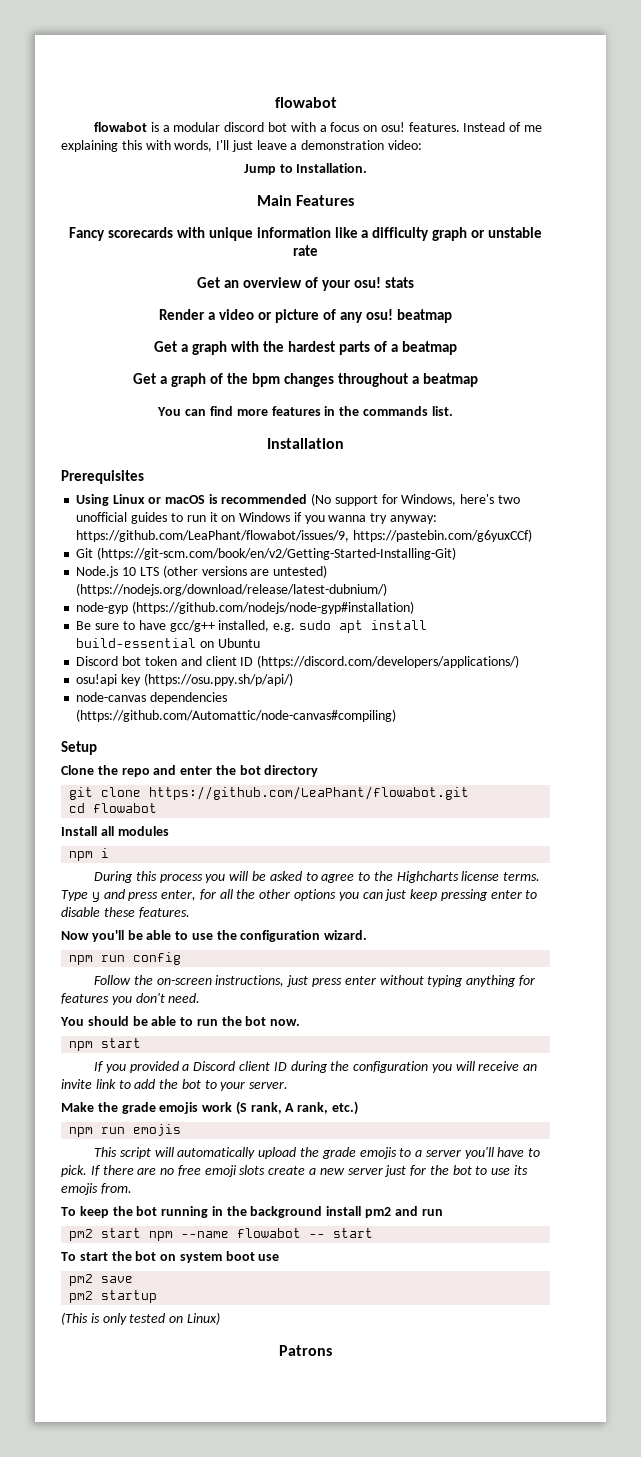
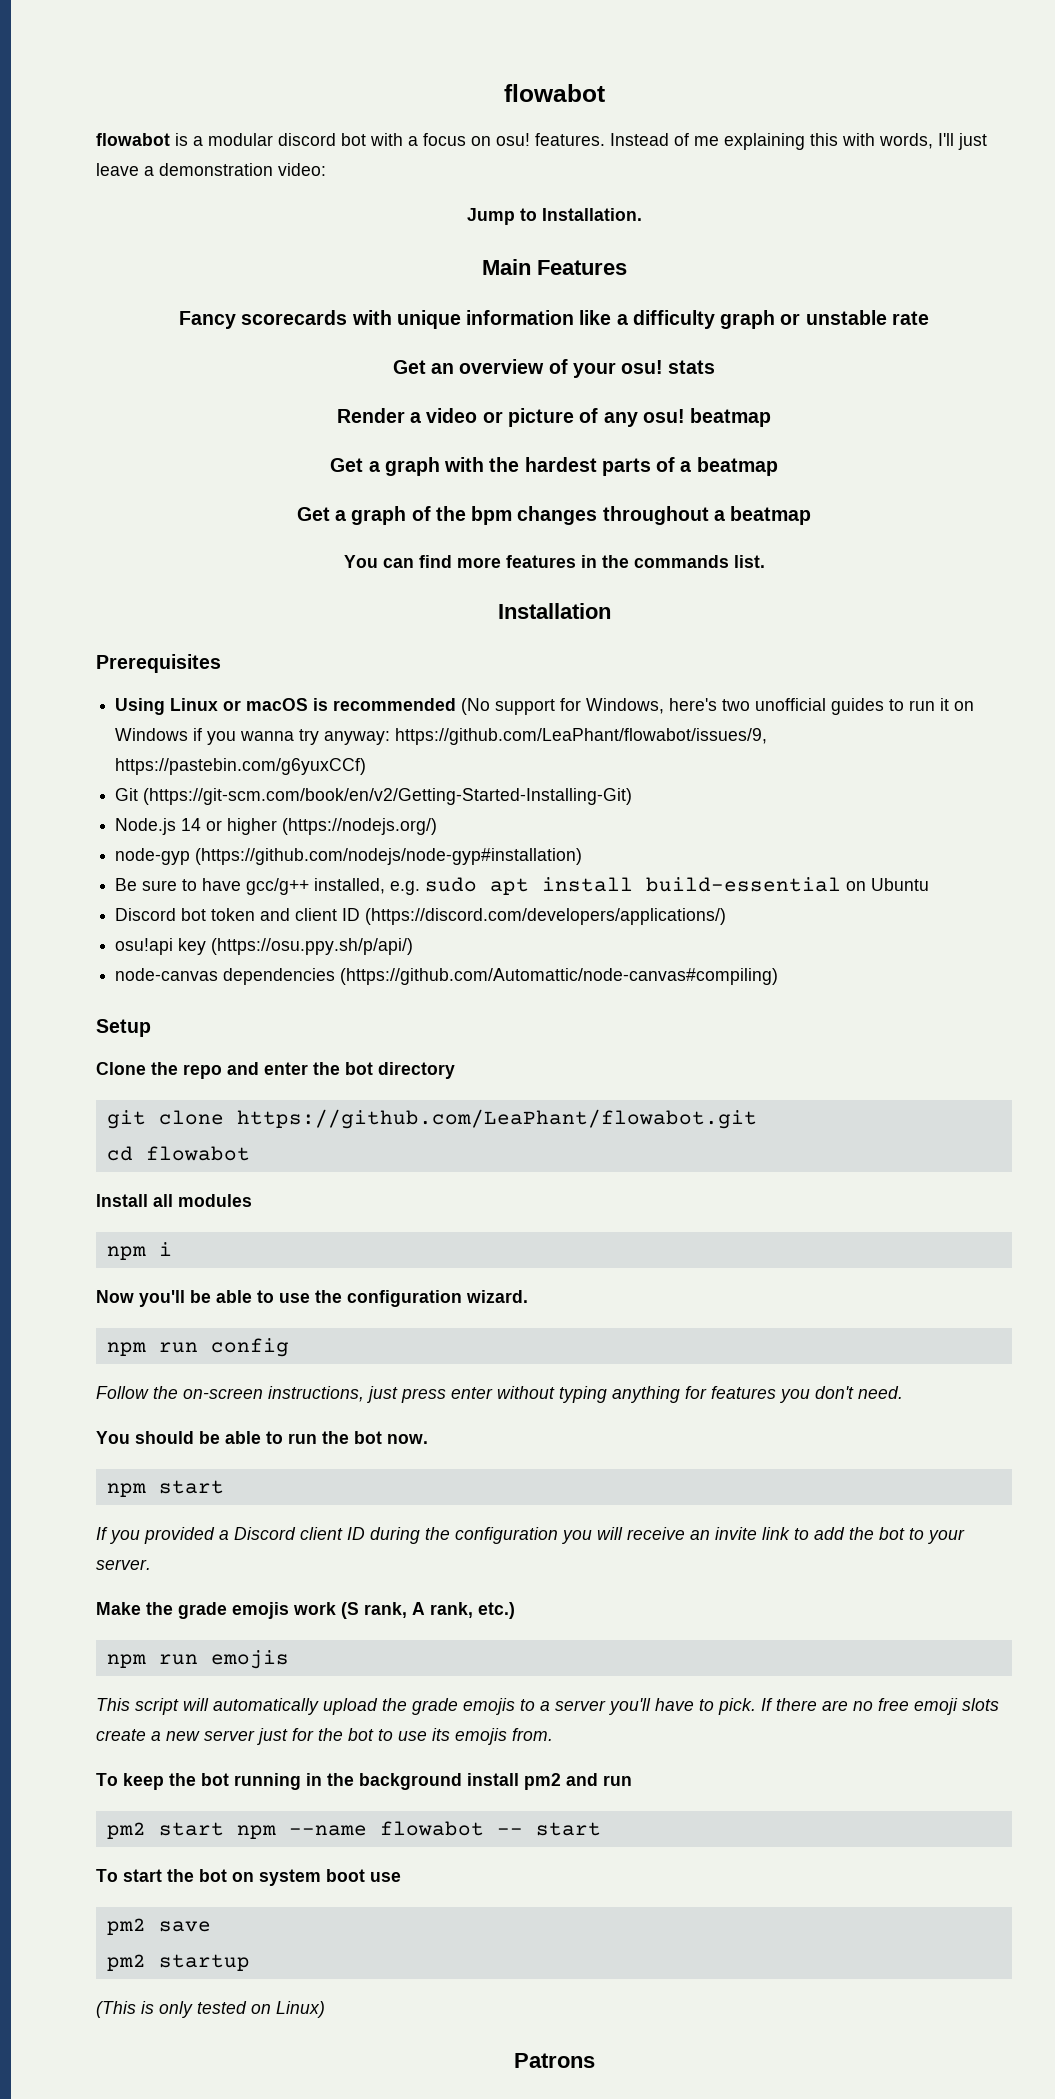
[122,565,328,578] [76,583,388,596] 10 LTS (other versions are untested) (https://nodejs.org/download/release/latest-dubnium/) -> [181,818,438,835] 14 or higher (https://nodejs.org/)
[94,871,541,883] [61,889,538,902] [61,907,190,918] // During this process you will be asked to agree to the Highcharts license terms. Type y and press enter, for all the other options you can just keep pressing enter to disable these features. -> (172, 1249) none

